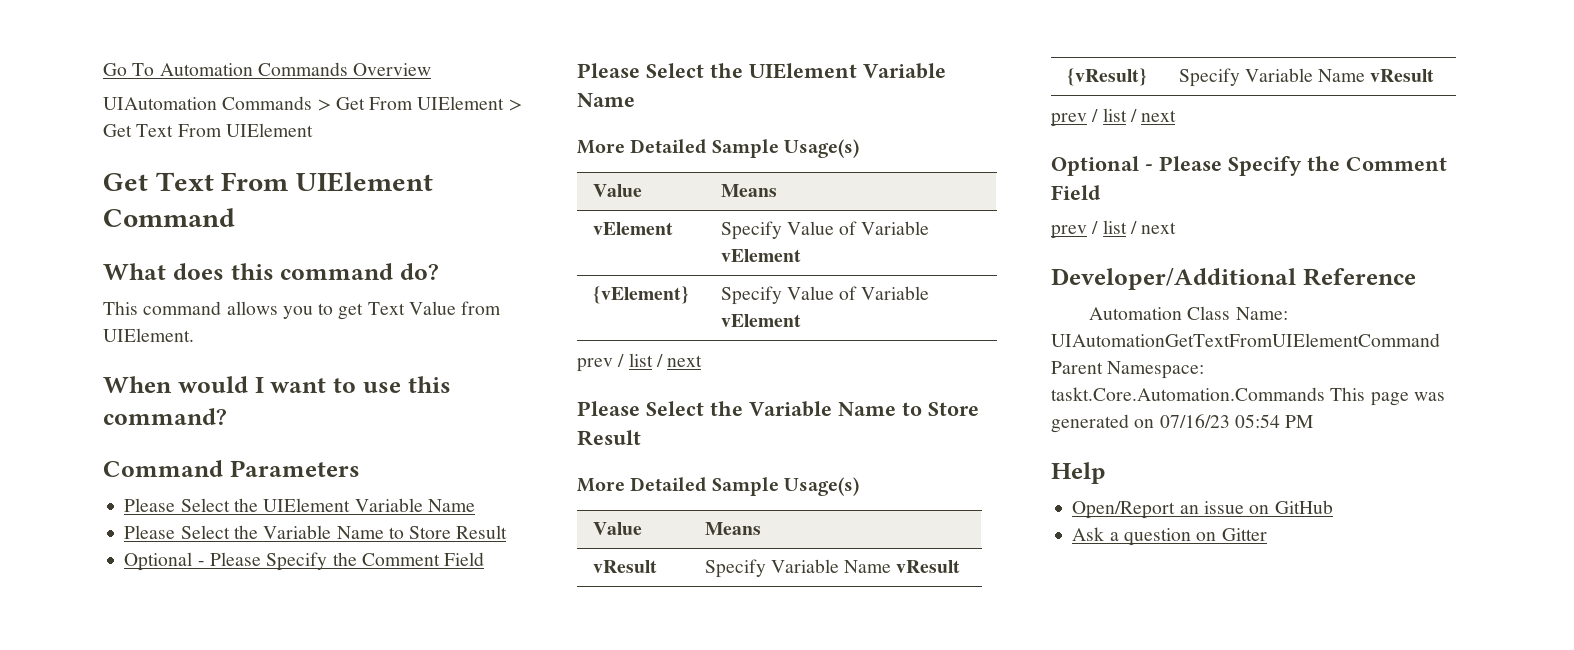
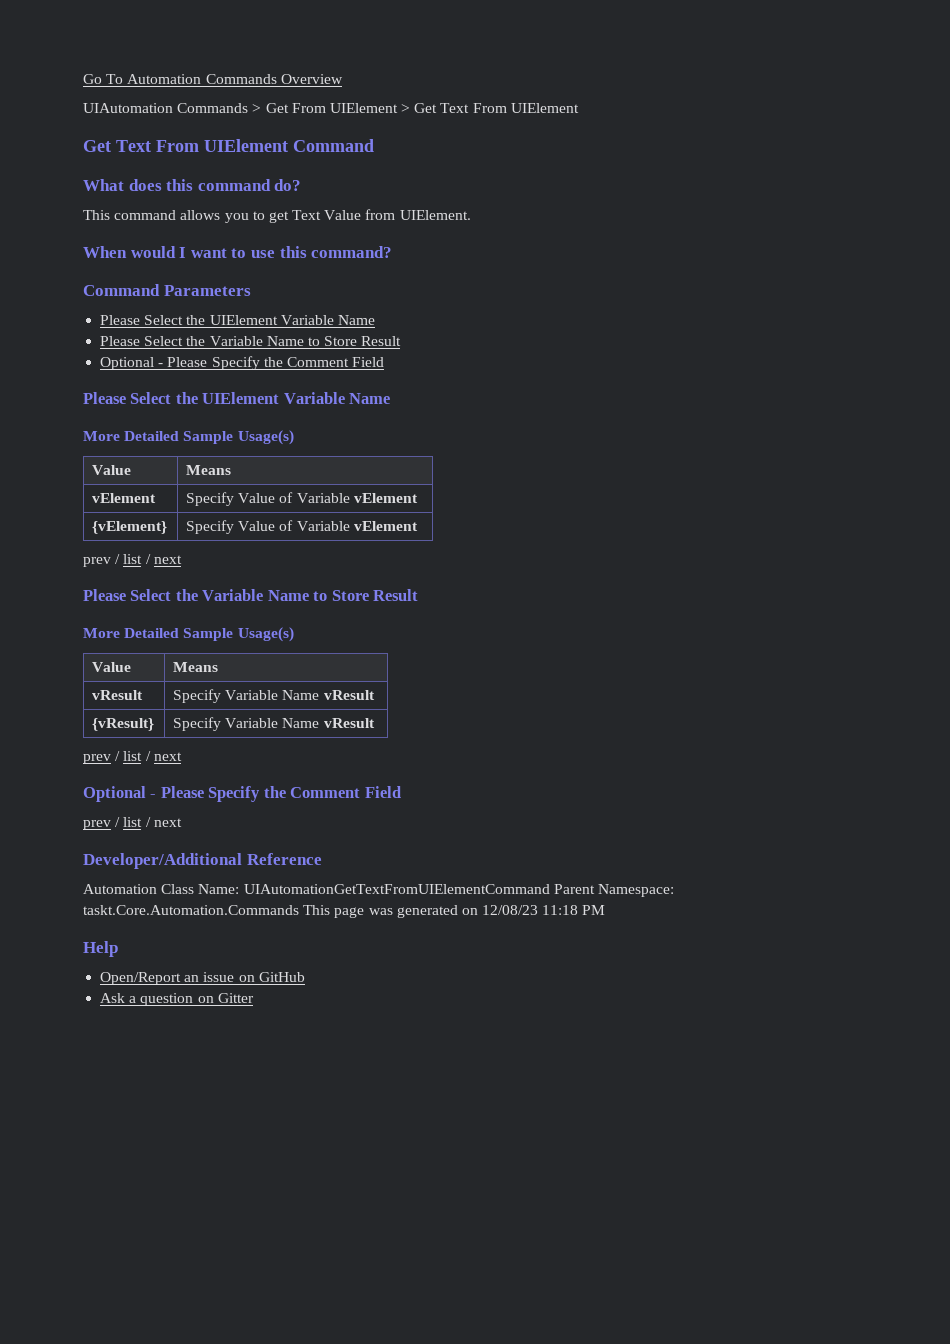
[1159,414,1280,428] 07/16/23 05:54 -> [482,905,579,915] 12/08/23 11:18

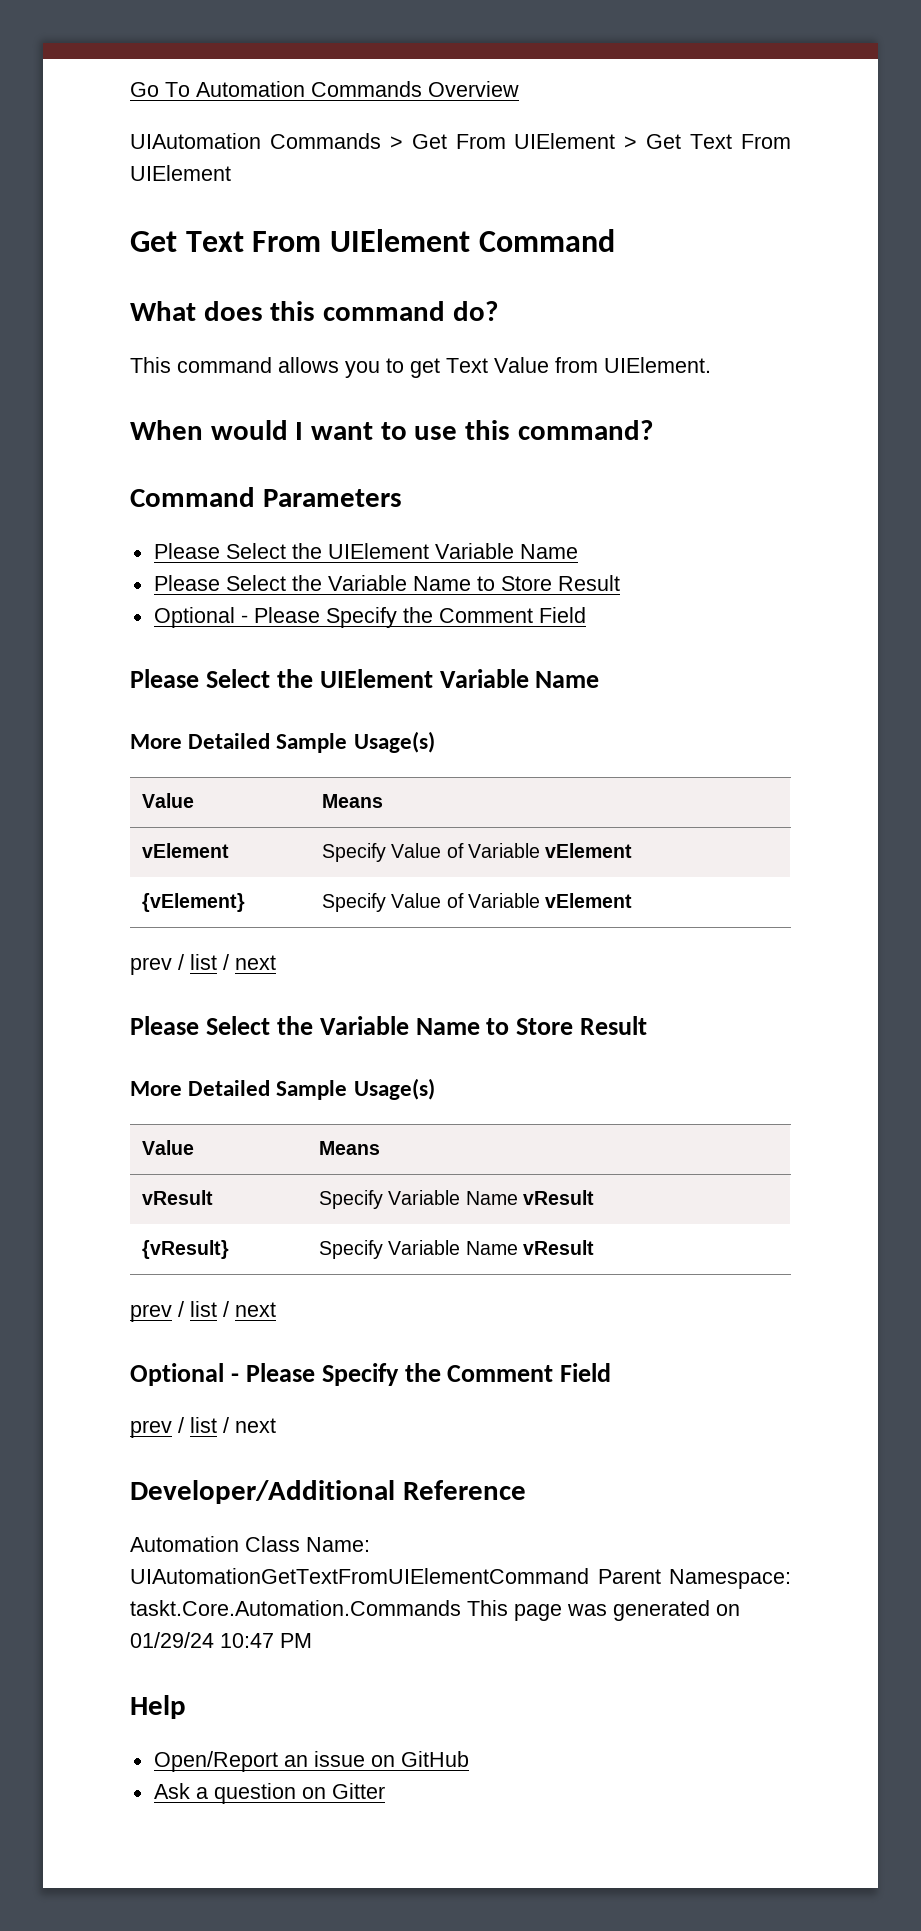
[482,905,579,915] 12/08/23 11:18 -> [130,1632,274,1648] 01/29/24 10:47

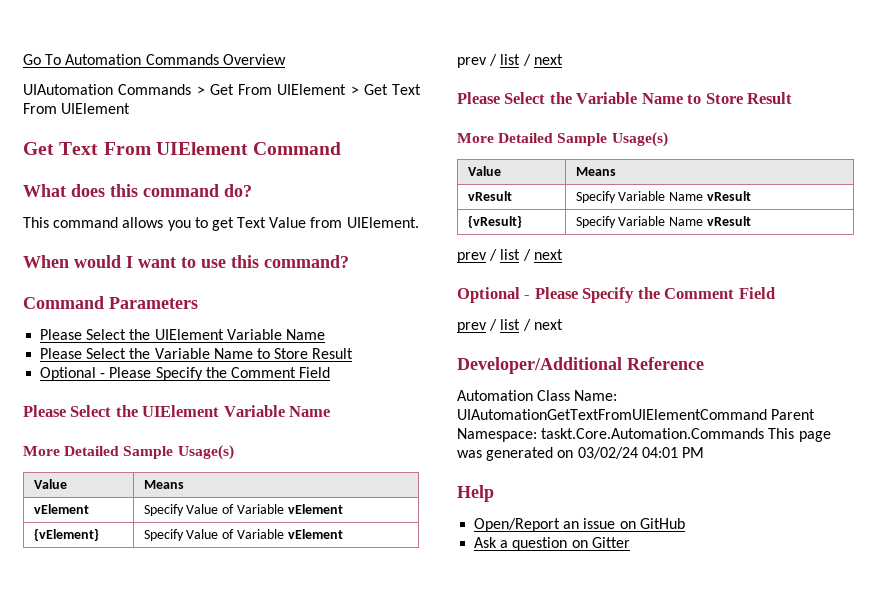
[130,1632,274,1648] 01/29/24 10:47 -> [577,447,678,459] 03/02/24 04:01

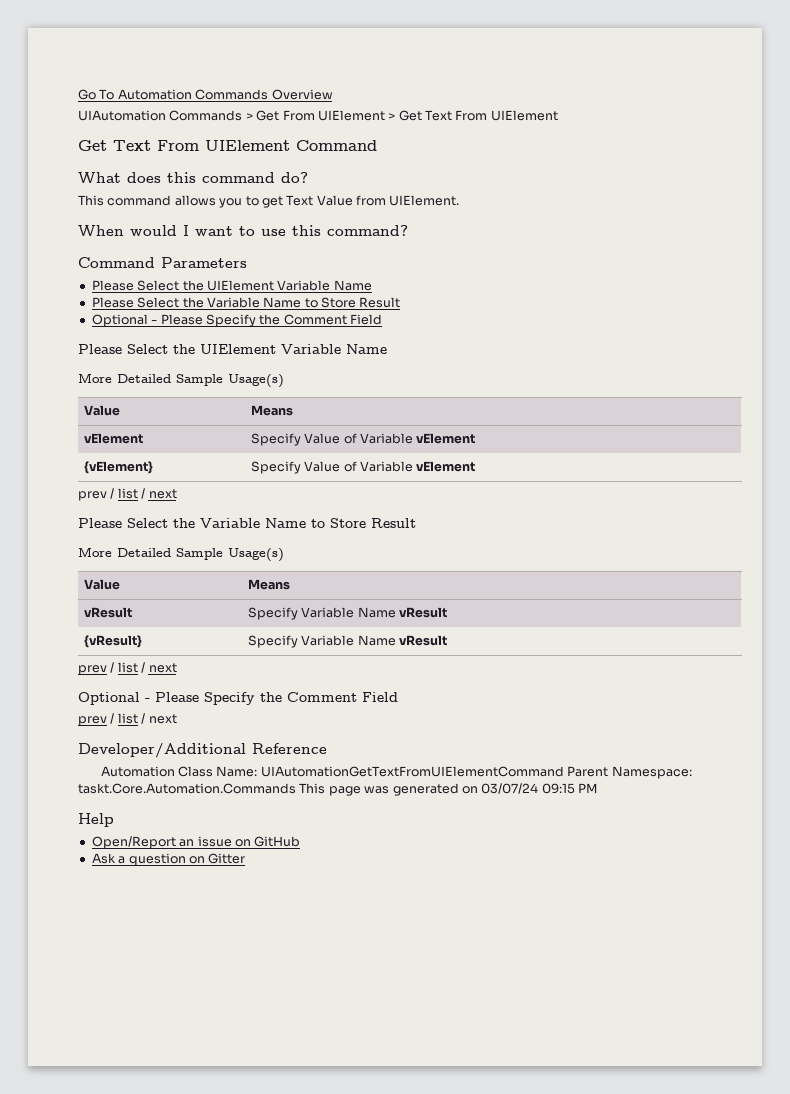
[577,447,678,459] 03/02/24 04:01 -> [481,783,575,794] 03/07/24 09:15

